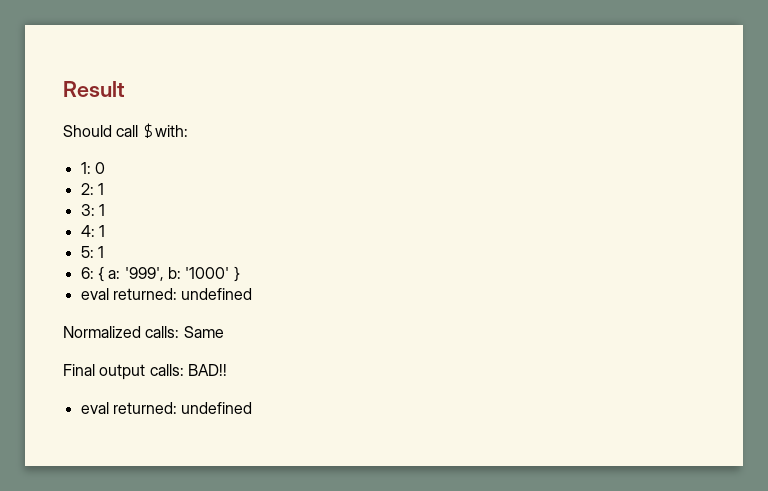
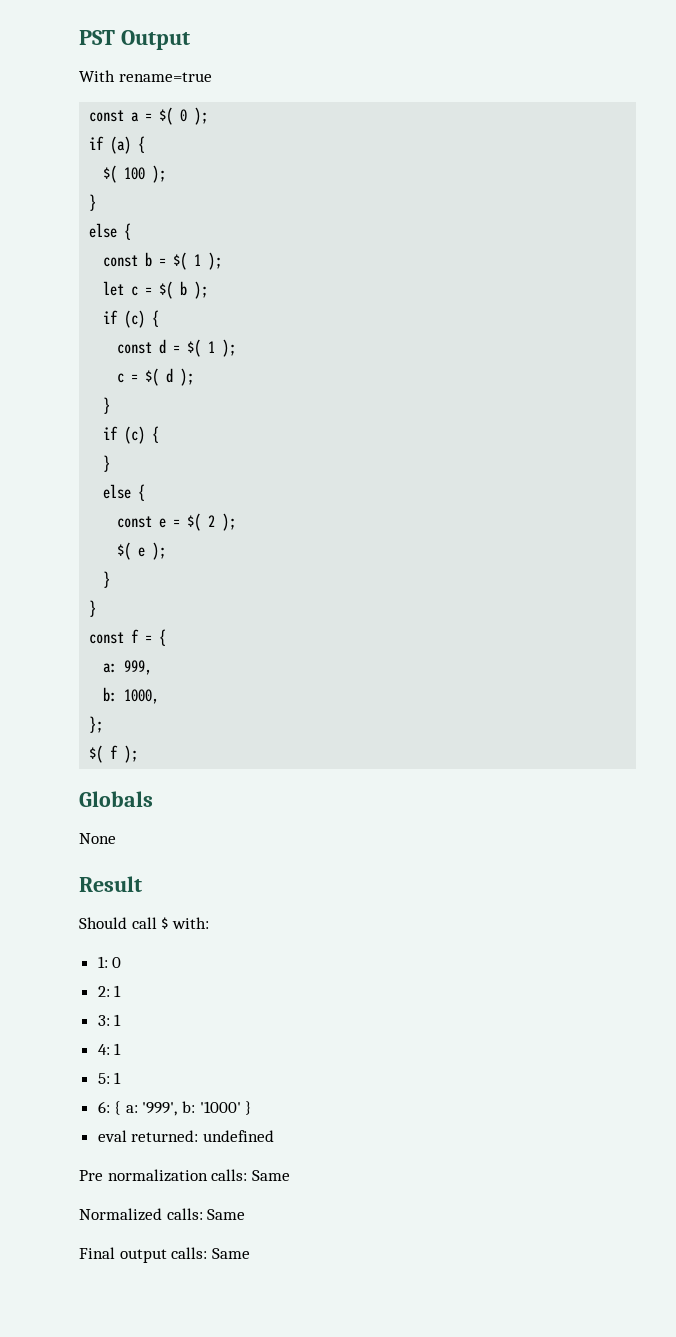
(63, 89) none -> [79,30,190,50] [79,70,212,82] [89,107,209,125] [89,136,146,154] [103,165,167,183] [89,194,97,211] [89,223,132,240] [103,252,223,270] [103,281,209,299] [103,310,160,328] [117,339,237,357] [117,368,195,386] [103,397,111,414] [103,426,160,444] [103,455,111,472] [103,484,146,501] [117,513,237,531] [117,542,167,560] [103,571,111,588] [89,600,97,617] [89,629,167,646] [103,660,153,675] [103,687,160,704] [89,716,104,733] [89,745,139,763] [79,791,153,807] [79,833,116,844] PST Output // With rename=true // const a = $( 0 ); // if (a) { // $( 100 ); // } // else { // const b = $( 1 ); // let c = $( b ); // if (c) { // const d = $( 1 ); // c = $( d ); // } // if (c) { // } // else { // const e = $( 2 ); // $( e ); // } // } // const f = { // a: 999, // b: 1000, // }; // $( f ); // Globals // None //
(253, 294) none -> [79,1169,290,1182] // Pre normalization calls: Same
[187,364,227,376] [80,402,253,414] BAD!! // eval returned: undefined -> [211,1248,250,1259] Same

